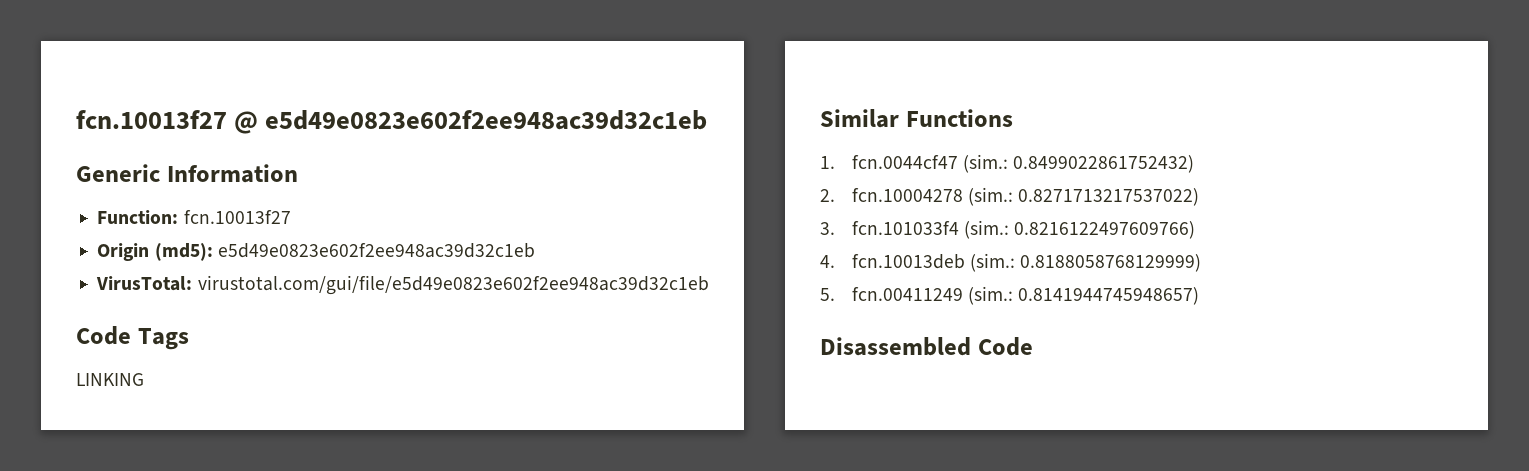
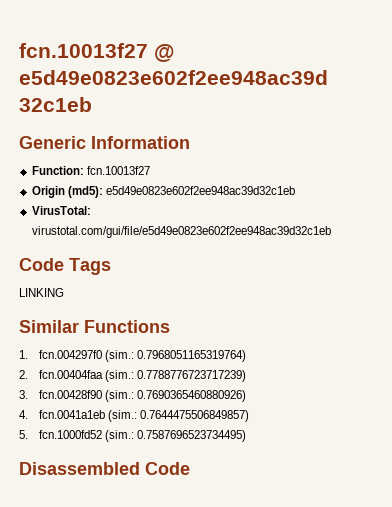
[851,154,1195,173] [820,187,1200,206] [820,220,1196,239] [820,253,1202,272] [820,286,1200,305] fcn.0044cf47 (sim.: 0.8499022861752432) // 2. fcn.10004278 (sim.: 0.8271713217537022) // 3. fcn.101033f4 (sim.: 0.8216122497609766) // 4. fcn.10013deb (sim.: 0.8188058768129999) // 5. fcn.00411249 (sim.: 0.8141944745948657) -> [39,350,247,362] [19,370,247,382] [19,390,247,402] [19,410,250,422] [19,430,247,442] fcn.004297f0 (sim.: 0.7968051165319764) // 2. fcn.00404faa (sim.: 0.7788776723717239) // 3. fcn.00428f90 (sim.: 0.7690365460880926) // 4. fcn.0041a1eb (sim.: 0.7644475506849857) // 5. fcn.1000fd52 (sim.: 0.7587696523734495)

